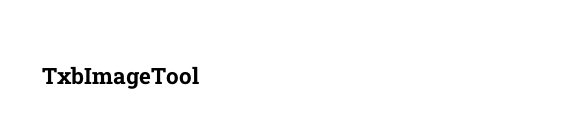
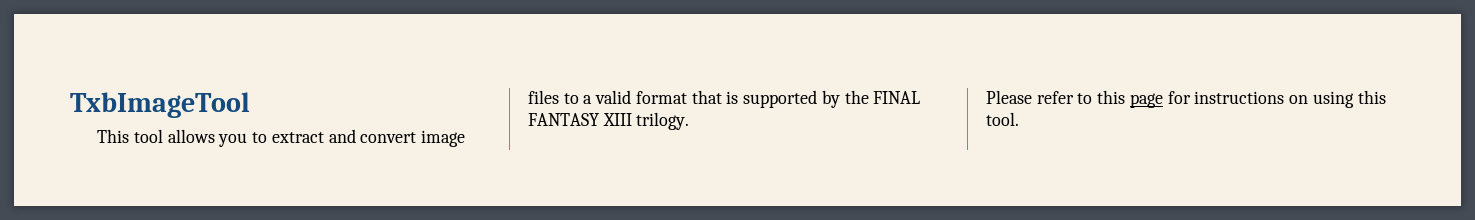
(199, 77) none -> [97,129,466,147] [528,90,921,108] [528,112,690,130] [986,90,1386,108] [986,112,1019,126] // This tool allows you to extract and convert image files to a valid format that is supported by the FINAL FANTASY XIII trilogy. // Please refer to this page for instructions on using this tool.

